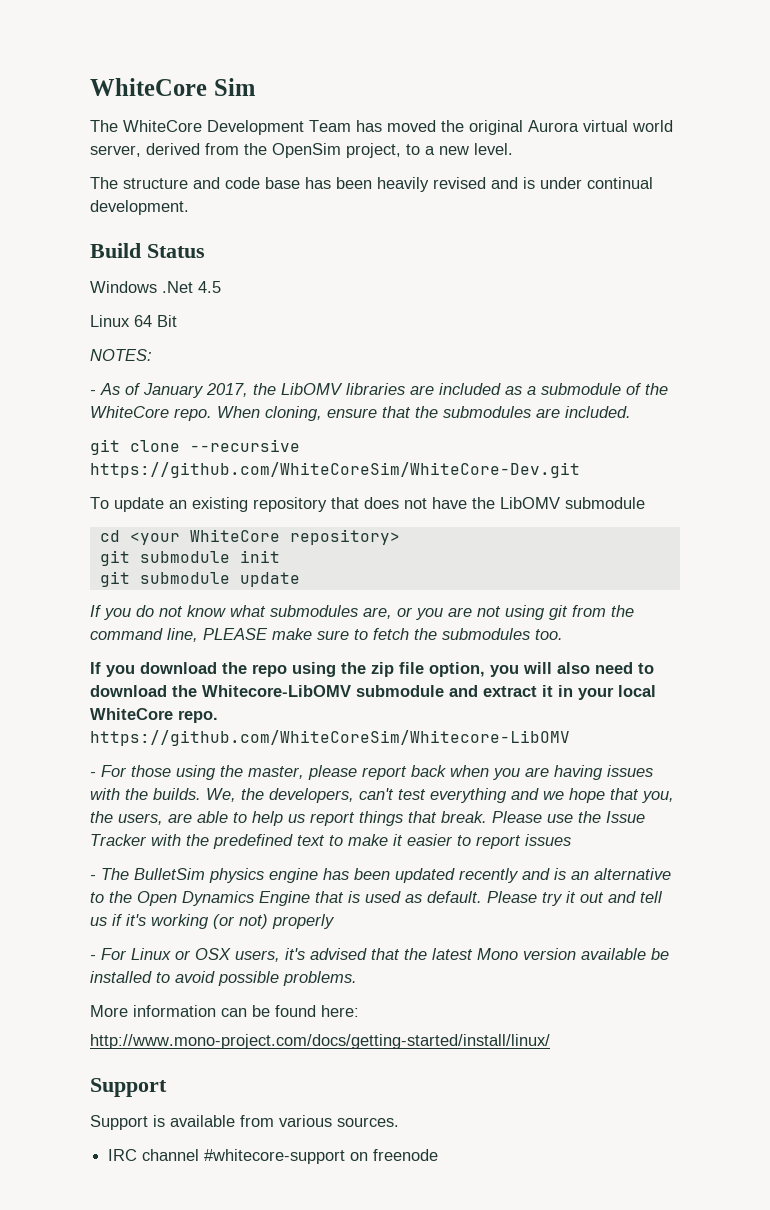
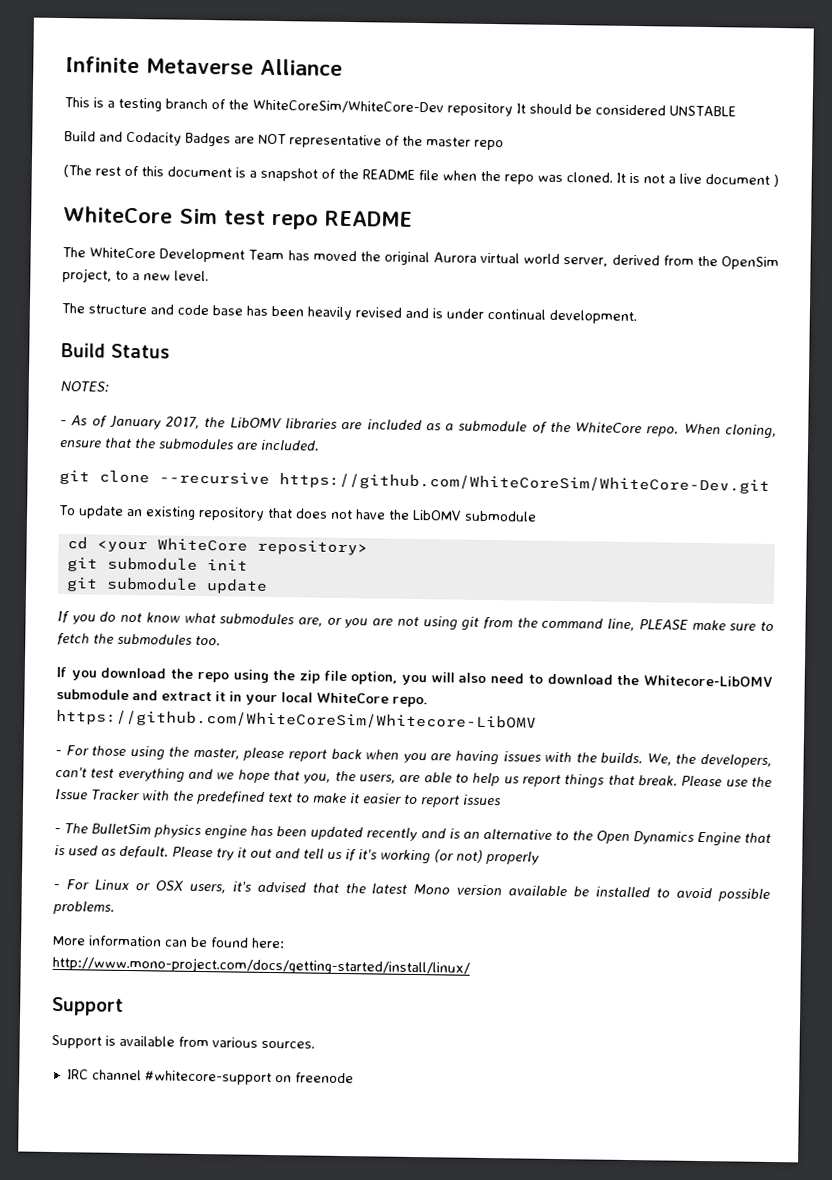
(90, 87) none -> [65,56,343,76] [64,97,736,117] [64,131,504,151] [63,164,779,188] Infinite Metaverse Alliance // This is a testing branch of the WhiteCoreSim/WhiteCore-Dev repository It should be considered UNSTABLE // Build and Codacity Badges are NOT representative of the master repo // (The rest of this document is a snapshot of the README file when the repo was cloned. It is not a live document ) //
(255, 87) none -> [224,210,413,230] test repo README
[90,281,221,293] [90,315,177,327] // Windows .Net 4.5 // Linux 64 Bit -> (170, 351) none

